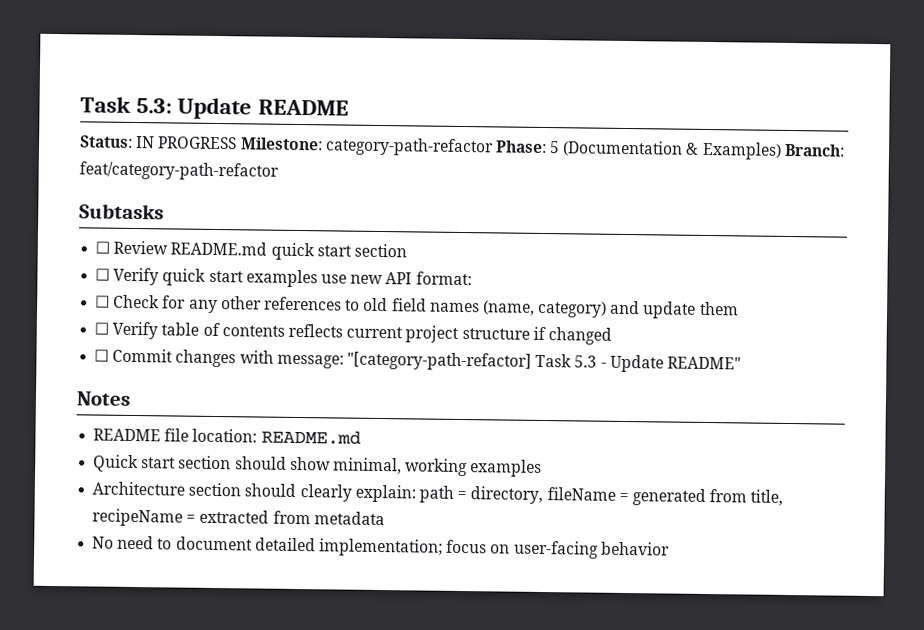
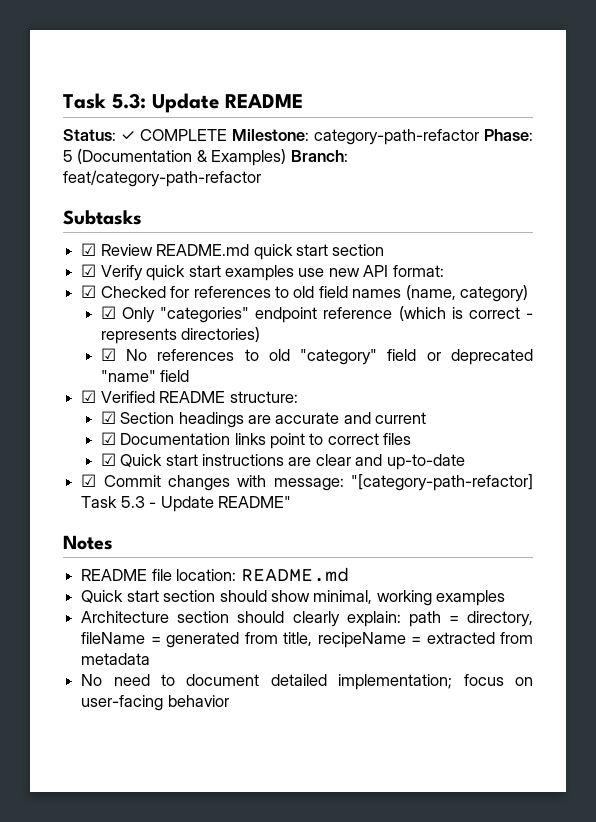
[136,136,238,150] IN PROGRESS -> [121,129,227,141] ✓ COMPLETE
[95,241,111,254] ☐ -> [81,243,97,256] ☑
[95,268,111,281] ☐ -> [81,264,97,277] ☑
[95,294,262,314] ☐ Check for any other -> [81,285,190,298] ☑ Checked for
[610,300,739,319] [94,321,612,345] [94,349,110,362] and update them // ☐ Verify table of contents reflects current project structure if changed // ☐ -> [100,306,533,323] [100,327,261,344] [100,348,533,365] [100,370,190,382] [81,390,298,403] [100,411,427,428] [100,432,412,449] [100,453,465,470] [81,474,97,487] // ☑ Only "categories" endpoint reference (which is correct - represents directories) // ☑ No references to old "category" field or deprecated "name" field // ☑ Verified README structure: // ☑ Section headings are accurate and current // ☑ Documentation links point to correct files // ☑ Quick start instructions are clear and up-to-date // ☑

